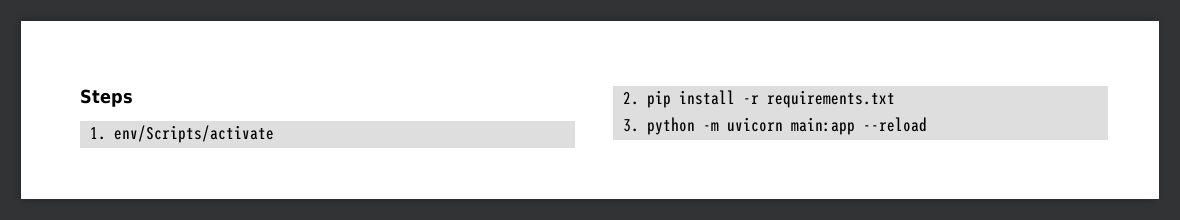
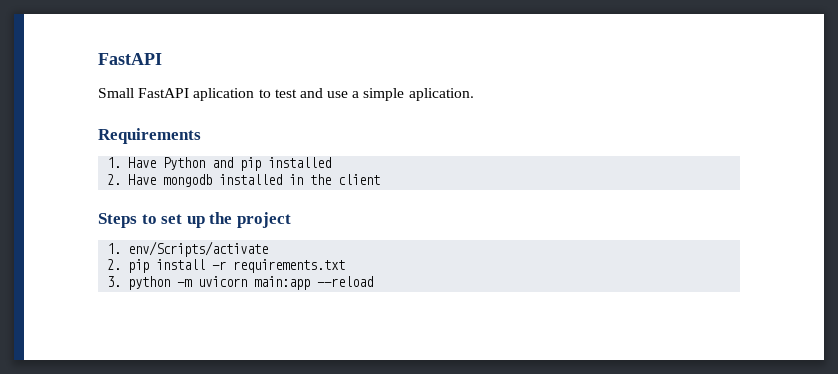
[80,89,133,107] Steps -> [98,53,162,65] [98,88,474,101] [98,128,201,144] [107,157,332,171] [107,174,381,187] [98,212,291,228] FastAPI // Small FastAPI aplication to test and use a simple aplication. // Requirements // 1. Have Python and pip installed // 2. Have mongodb installed in the client // Steps to set up the project

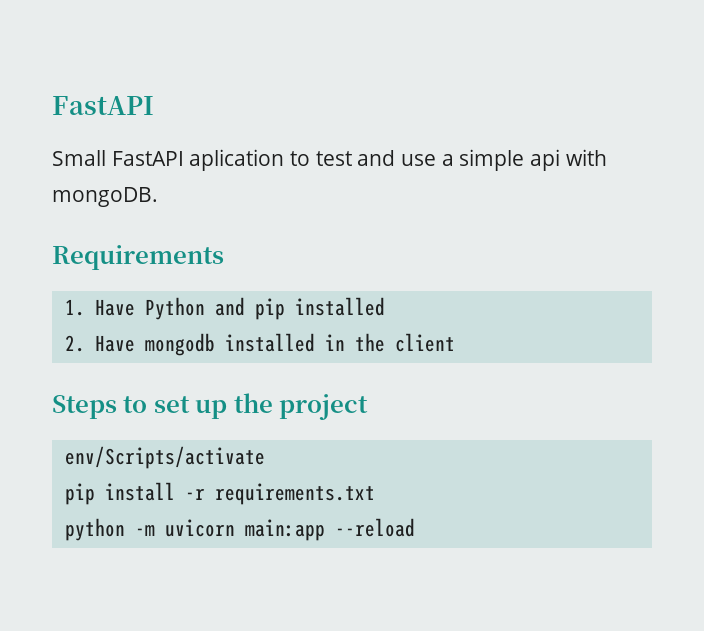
[408,88,474,101] aplication. -> [530,149,607,171] [52,187,158,207] api with mongoDB.
[107,243,122,254] 1. -> (369, 407) none
[107,259,122,270] 2. -> (265, 457) none
[107,276,122,287] 3. -> (375, 494) none

